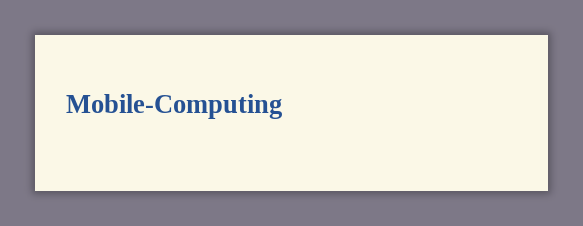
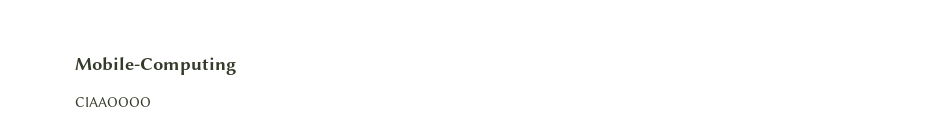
(282, 106) none -> [75,97,151,107] // CIAAOOOO

